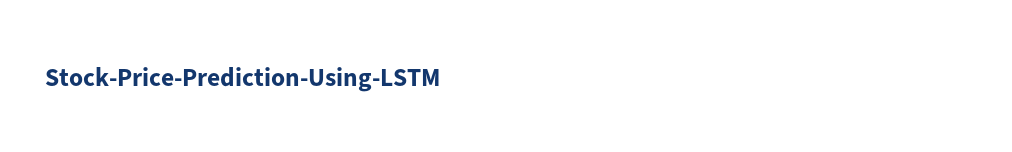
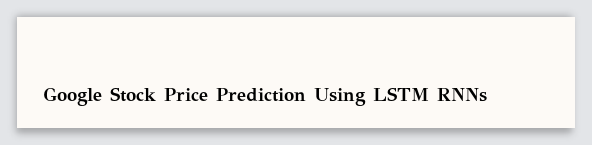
[45,67,440,92] Stock-Price-Prediction-Using-LSTM -> [43,87,487,106] Google Stock Price Prediction Using LSTM RNNs

